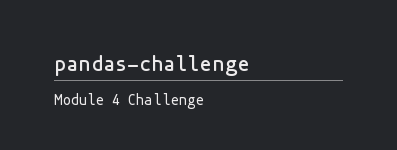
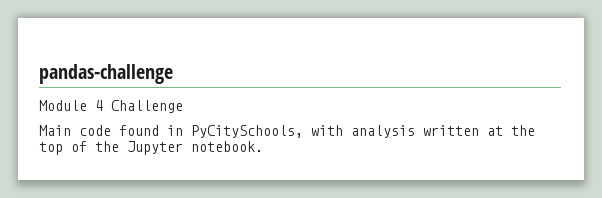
(204, 101) none -> [39,125,535,138] [39,141,263,155] // Main code found in PyCitySchools, with analysis written at the top of the Jupyter notebook.

